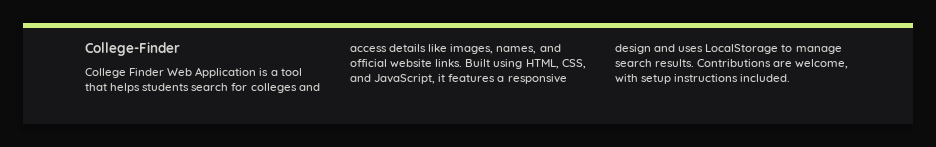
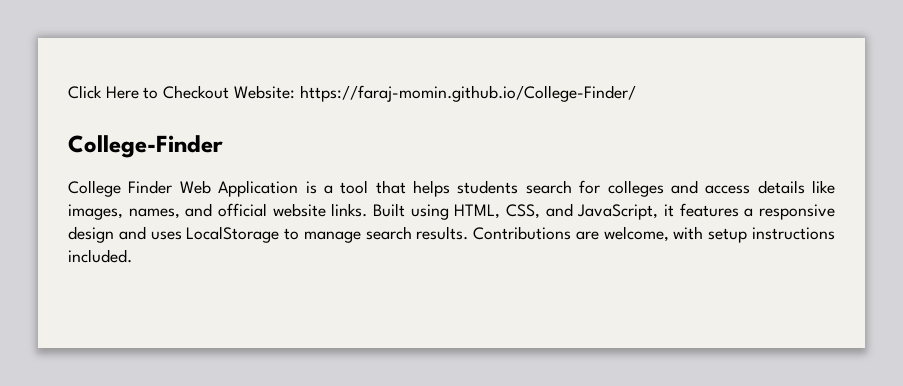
(85, 49) none -> [68,85,636,102] Click Here to Checkout Website: https://faraj-momin.github.io/College-Finder/ //

